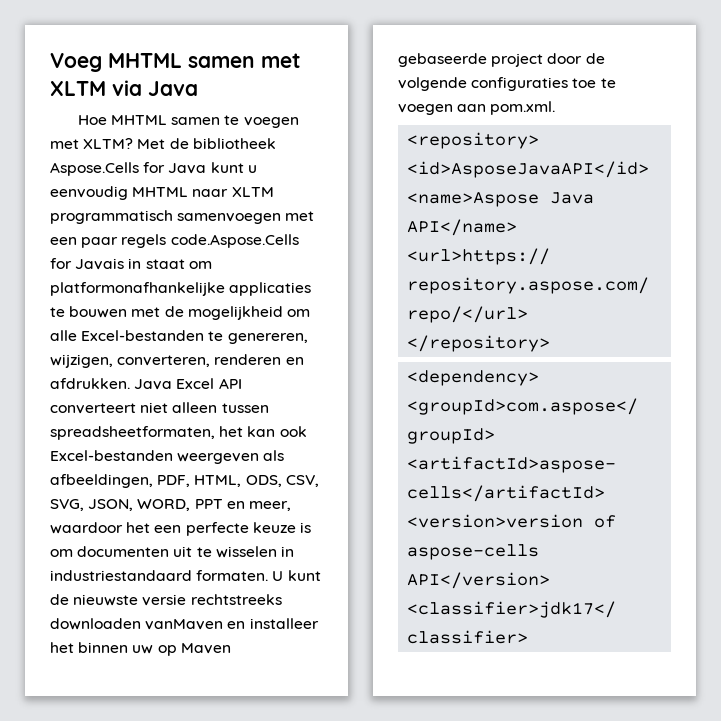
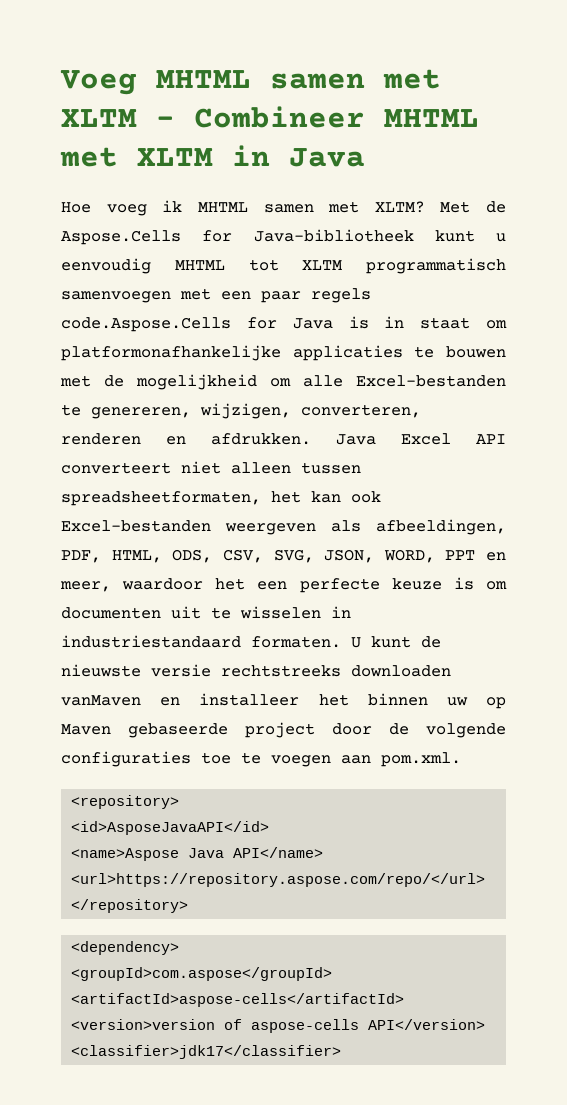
[112,80,198,96] [77,115,299,128] via Java // Hoe MHTML samen te voegen -> [156,106,479,128] [60,145,365,167] [61,200,314,216] - Combineer MHTML met XLTM in Java // Hoe voeg ik MHTML samen
[192,138,276,149] bibliotheek -> (506, 207) none
[168,163,207,174] Java -> [253,229,414,242] Java-bibliotheek
[192,189,229,197] naar -> [248,259,279,271] tot
[75,258,125,270] Javais -> [292,316,369,329] Java is

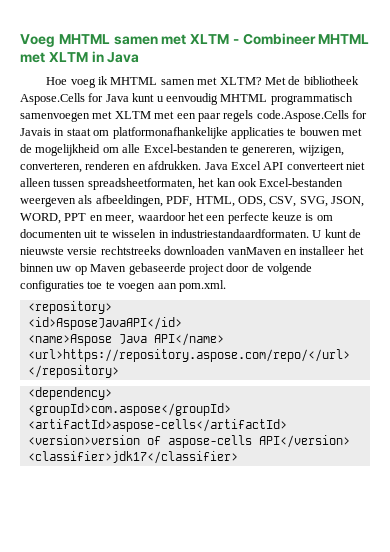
(506, 207) none -> [303,76,359,85] bibliotheek
[253,229,414,242] Java-bibliotheek -> [105,94,129,102] Java
[248,259,343,271] tot XLTM -> (268, 98) none
(211, 294) none -> [114,111,175,119] XLTM met
[292,316,369,329] Java is -> [20,128,51,136] Javais
[61,635,341,648] industriestandaard formaten. -> [170,229,309,238] industriestandaardformaten.

